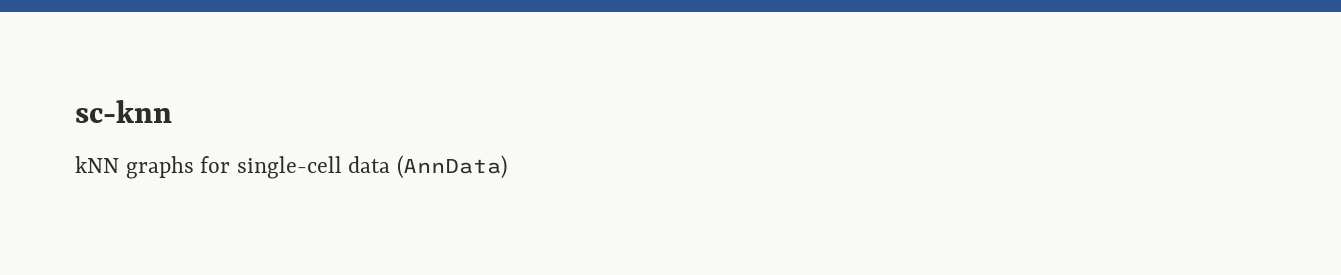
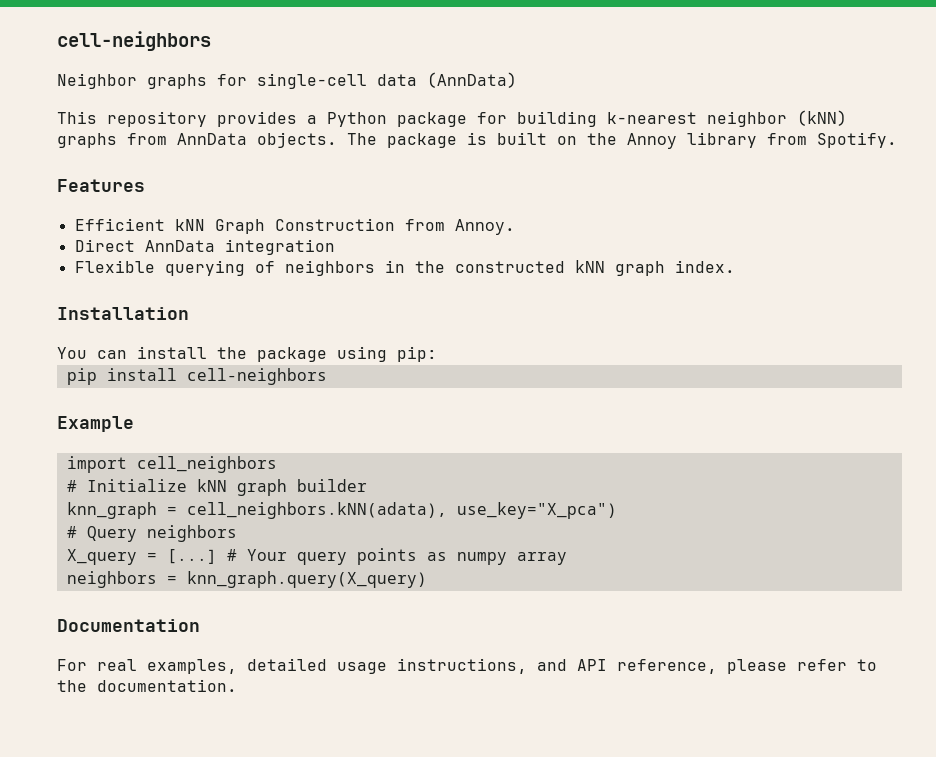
[75,100,172,123] [75,156,119,173] sc-knn // kNN -> [57,31,211,51] [57,73,137,89] cell-neighbors // Neighbor
(508, 167) none -> [57,110,847,127] [57,132,897,149] [57,179,145,192] [74,218,515,235] [74,239,335,255] [74,260,735,276] [57,307,189,320] [57,346,437,362] [66,368,327,385] [57,416,134,432] [66,456,277,473] [66,479,367,496] [66,502,617,519] [66,525,237,542] [66,548,567,565] [66,571,427,588] [57,619,200,632] [57,658,877,674] [57,679,237,692] // This repository provides a Python package for building k-nearest neighbor (kNN) graphs from AnnData objects. The package is built on the Annoy library from Spotify. // Features // Efficient kNN Graph Construction from Annoy. // Direct AnnData integration // Flexible querying of neighbors in the constructed kNN graph index. // Installation // You can install the package using pip: // pip install cell-neighbors // Example // import cell_neighbors // # Initialize kNN graph builder // knn_graph = cell_neighbors.kNN(adata), use_key="X_pca") // # Query neighbors // X_query = [...] # Your query points as numpy array // neighbors = knn_graph.query(X_query) // Documentation // For real examples, detailed usage instructions, and API reference, please refer to the documentation.

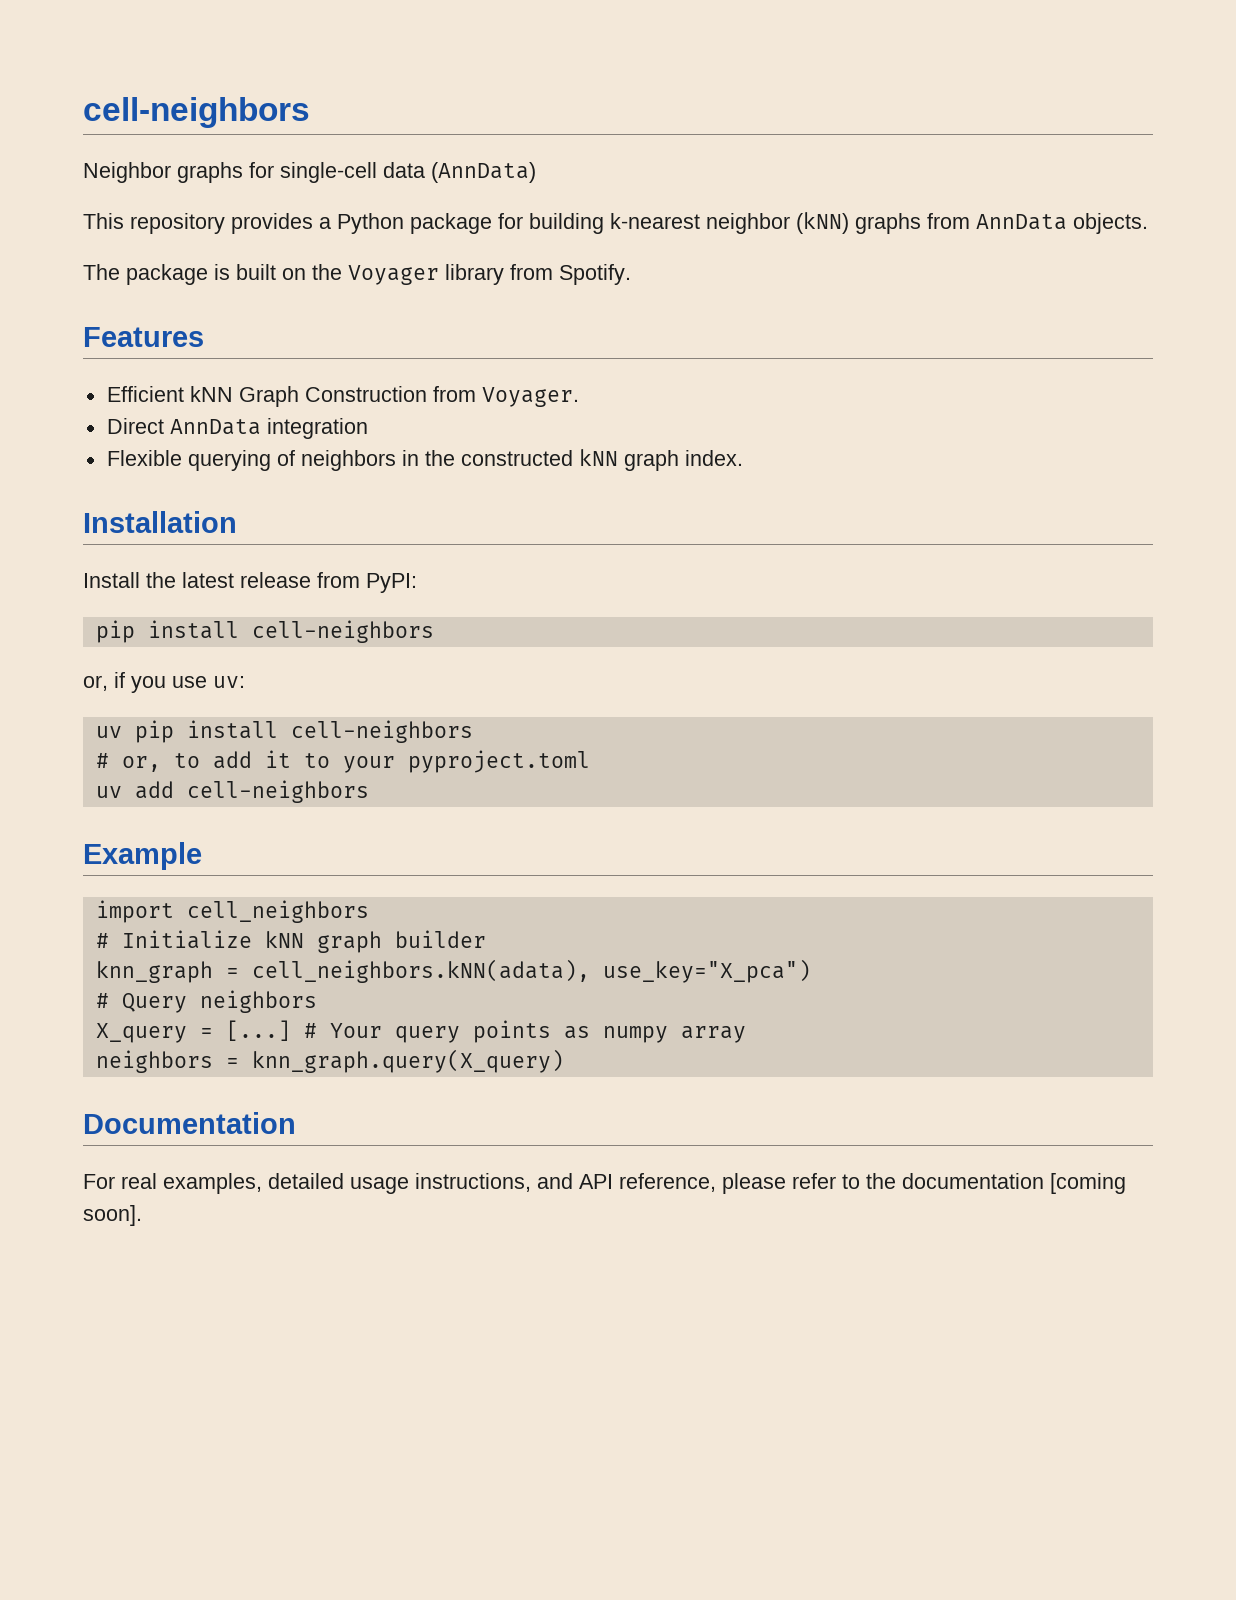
(337, 140) none -> (1148, 223) //
[627,133,677,149] Annoy -> [348,265,439,285] Voyager
[454,219,515,235] Annoy. -> [481,387,579,407] Voyager.
[57,346,437,362] [66,368,177,385] You can install the package using pip: // pip install -> [83,572,417,593] [95,620,434,643] [83,672,245,693] [95,720,473,743] [95,750,590,773] [95,781,174,799] Install the latest release from PyPI: // pip install cell-neighbors // or, if you use uv: // uv pip install cell-neighbors // # or, to add it to your pyproject.toml // uv add
[97,679,237,692] documentation. -> [902,1173,1126,1194] [83,1205,142,1226] documentation [coming soon].

